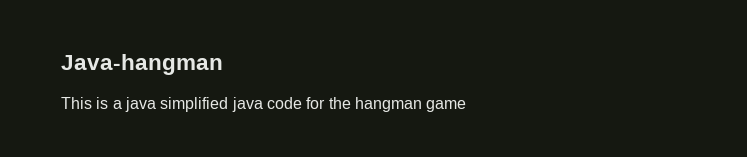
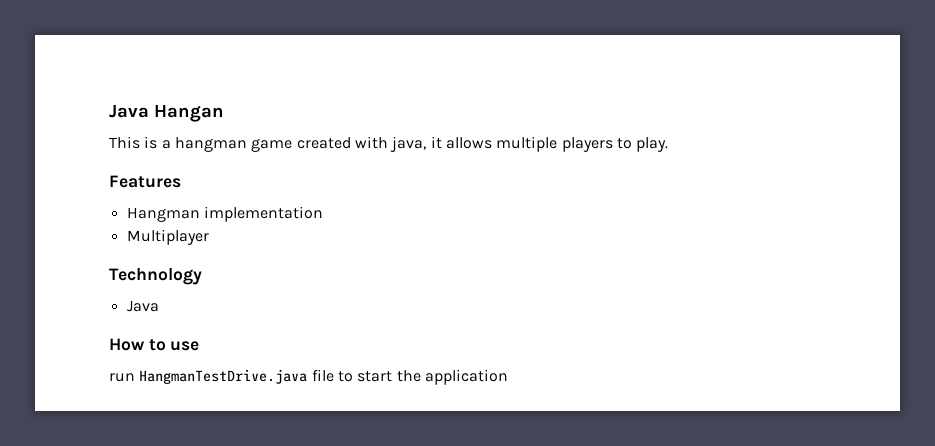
[61,54,223,75] Java-hangman -> [109,105,224,122] Java Hangan
[124,97,467,112] java simplified java code for the hangman game -> [174,136,669,152] [109,175,181,188] [126,206,323,222] [126,229,209,245] [109,268,202,285] [126,300,159,312] [109,338,200,351] [109,369,508,385] hangman game created with java, it allows multiple players to play. // Features // Hangman implementation // Multiplayer // Technology // Java // How to use // run HangmanTestDrive.java file to start the application

